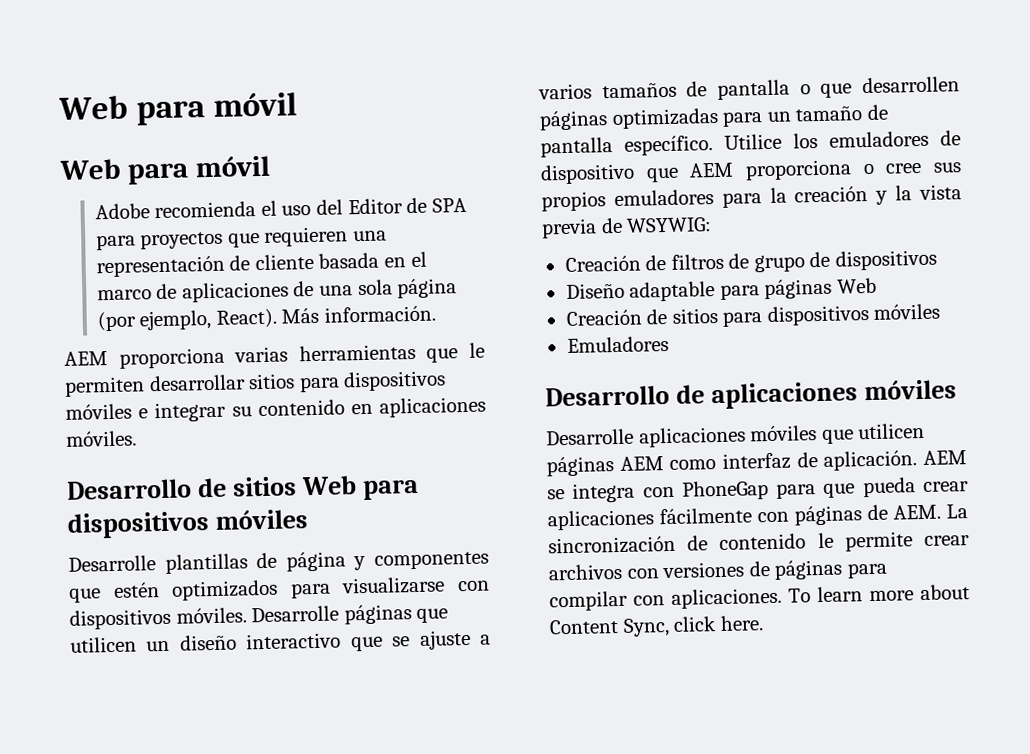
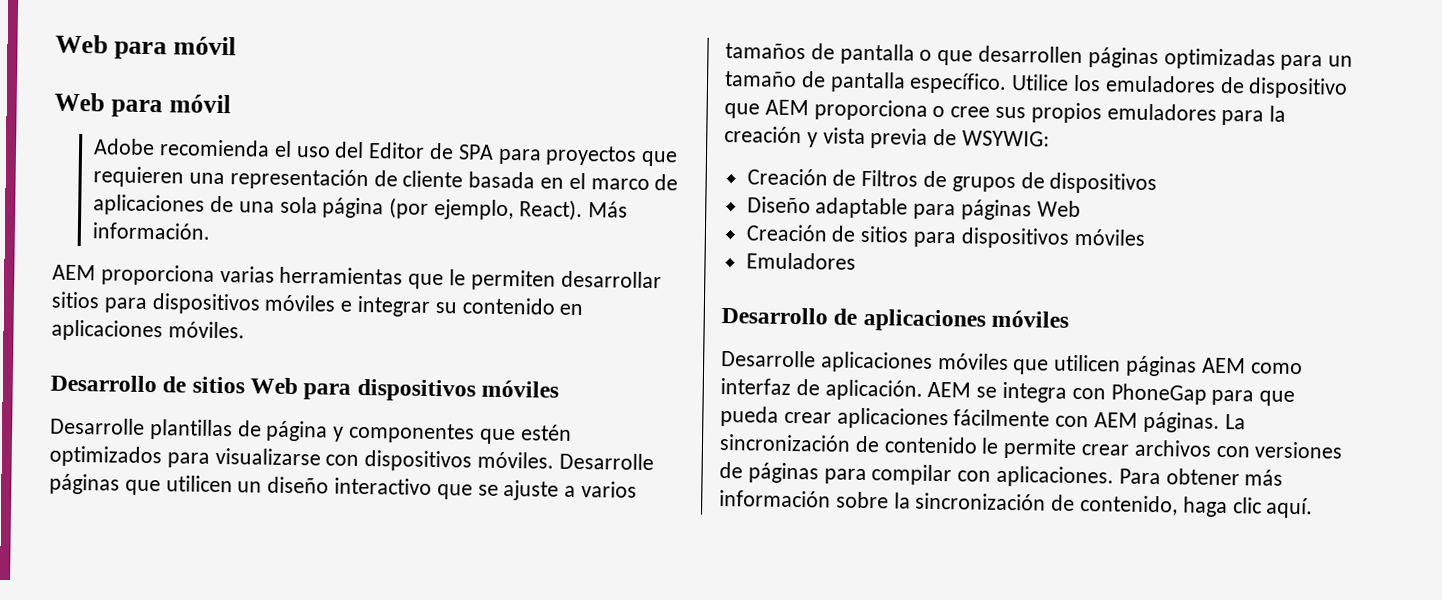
[895,185,913,201] la -> (818, 140) none
[670,253,805,273] filtros de grupo -> [861,169,1016,193] Filtros de grupos
[794,504,941,526] páginas de AEM. -> [1094,411,1220,433] AEM páginas.
[788,584,970,603] [549,615,764,637] To learn more about Content Sync, click here. -> [1118,468,1284,486] [719,489,1314,519] Para obtener más información sobre la sincronización de contenido, haga clic aquí.

